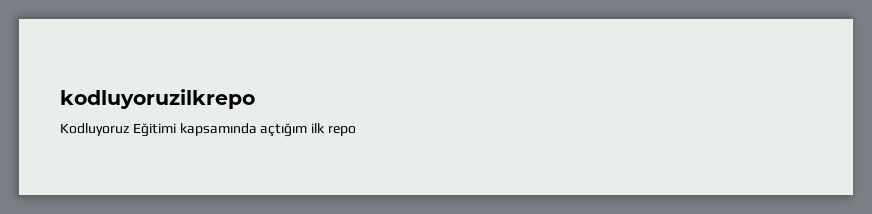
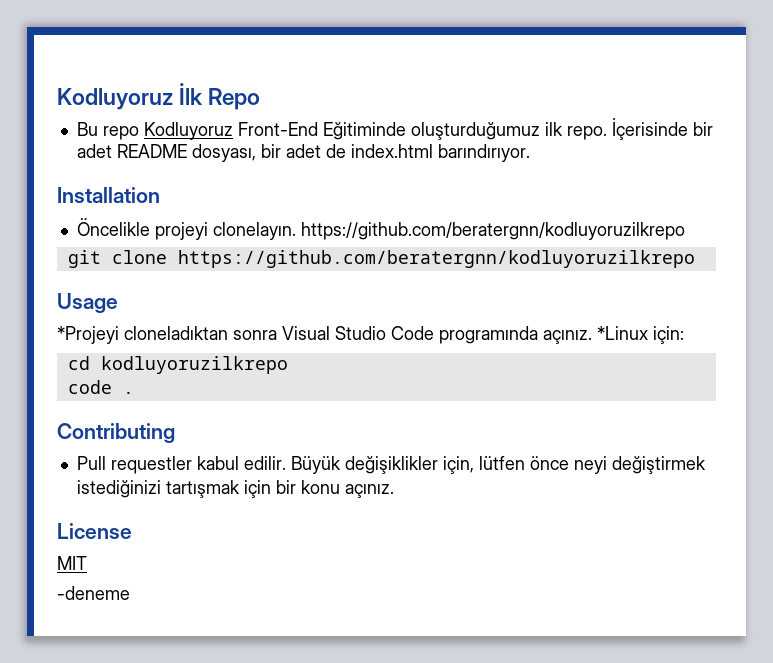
[60,89,255,109] [60,123,356,137] kodluyoruzilkrepo // Kodluyoruz Eğitimi kapsamında açtığım ilk repo -> [57,83,261,110] [76,118,713,140] [76,144,530,162] [57,187,160,203] [76,218,685,240] [67,250,695,268] [57,293,118,313] [57,326,684,344] [67,356,288,374] [67,380,134,394] [57,423,175,443] [76,456,706,474] [76,480,394,498] [57,523,132,539] [57,556,87,570] [57,586,130,600] Kodluyoruz İlk Repo // Bu repo Kodluyoruz Front-End Eğitiminde oluşturduğumuz ilk repo. İçerisinde bir adet README dosyası, bir adet de index.html barındırıyor. // Installation // Öncelikle projeyi clonelayın. https://github.com/beratergnn/kodluyoruzilkrepo // git clone https://github.com/beratergnn/kodluyoruzilkrepo // Usage // *Projeyi cloneladıktan sonra Visual Studio Code programında açınız. *Linux için: // cd kodluyoruzilkrepo // code . // Contributing // Pull requestler kabul edilir. Büyük değişiklikler için, lütfen önce neyi değiştirmek istediğinizi tartışmak için bir konu açınız. // License // MIT // -deneme

